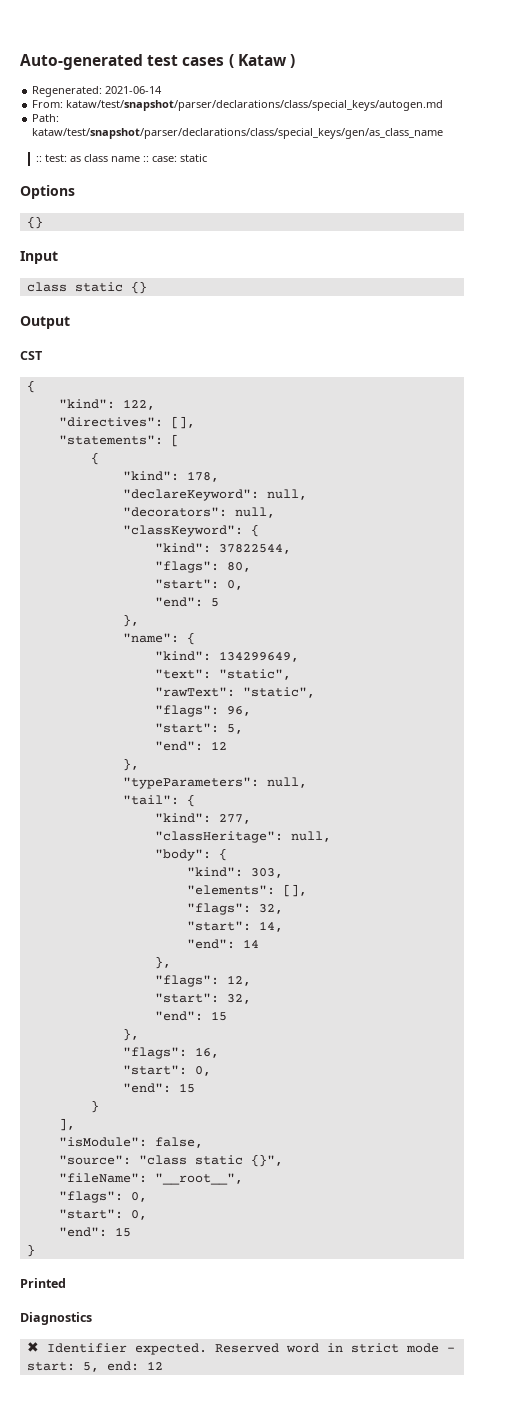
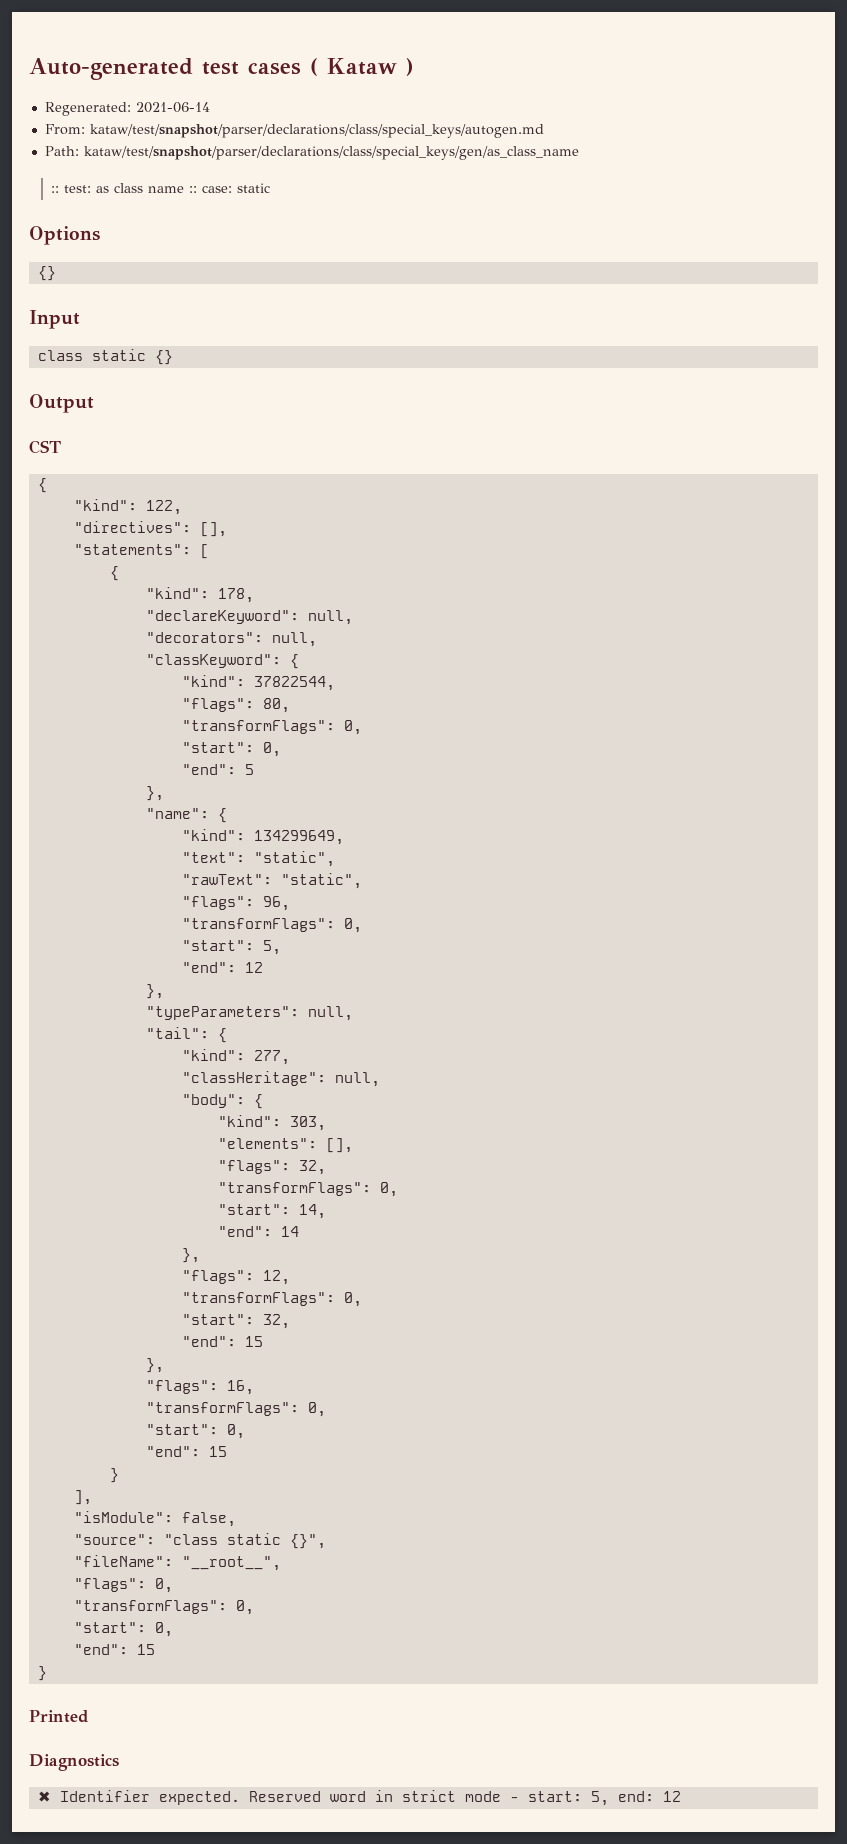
(251, 567) none -> [181,720,362,735] // "transformFlags": 0,
(251, 711) none -> [181,918,362,933] // "transformFlags": 0,
(283, 909) none -> [217,1182,398,1197] // "transformFlags": 0,
(251, 980) none -> [181,1292,362,1307] // "transformFlags": 0,
(219, 1052) none -> [145,1402,326,1417] // "transformFlags": 0,
(147, 1197) none -> [73,1600,254,1615] // "transformFlags": 0,

